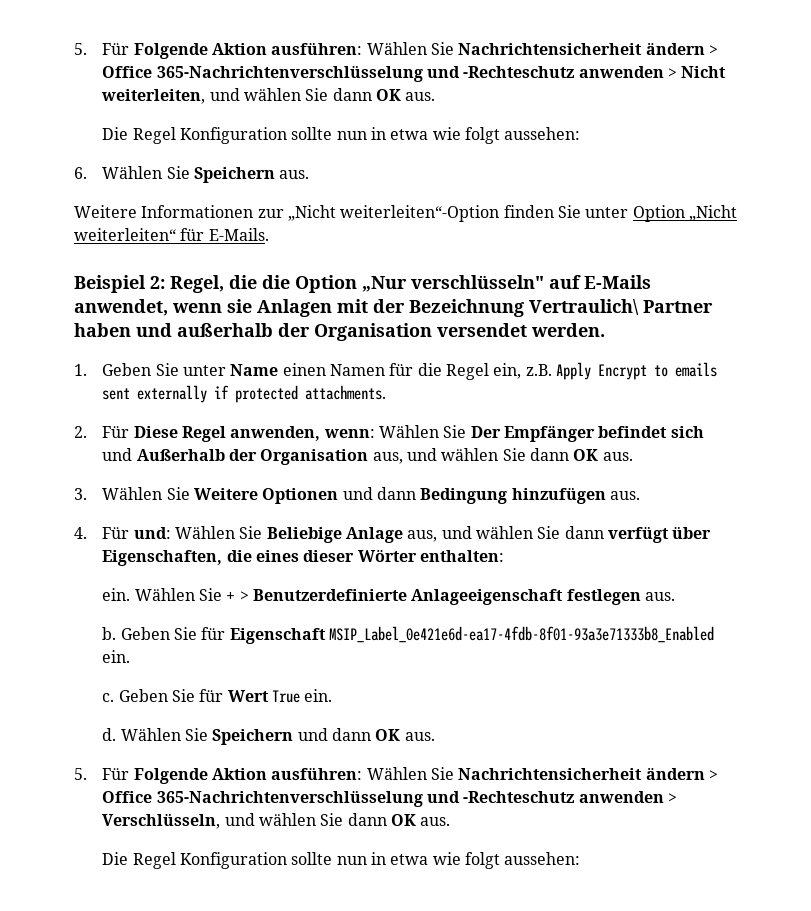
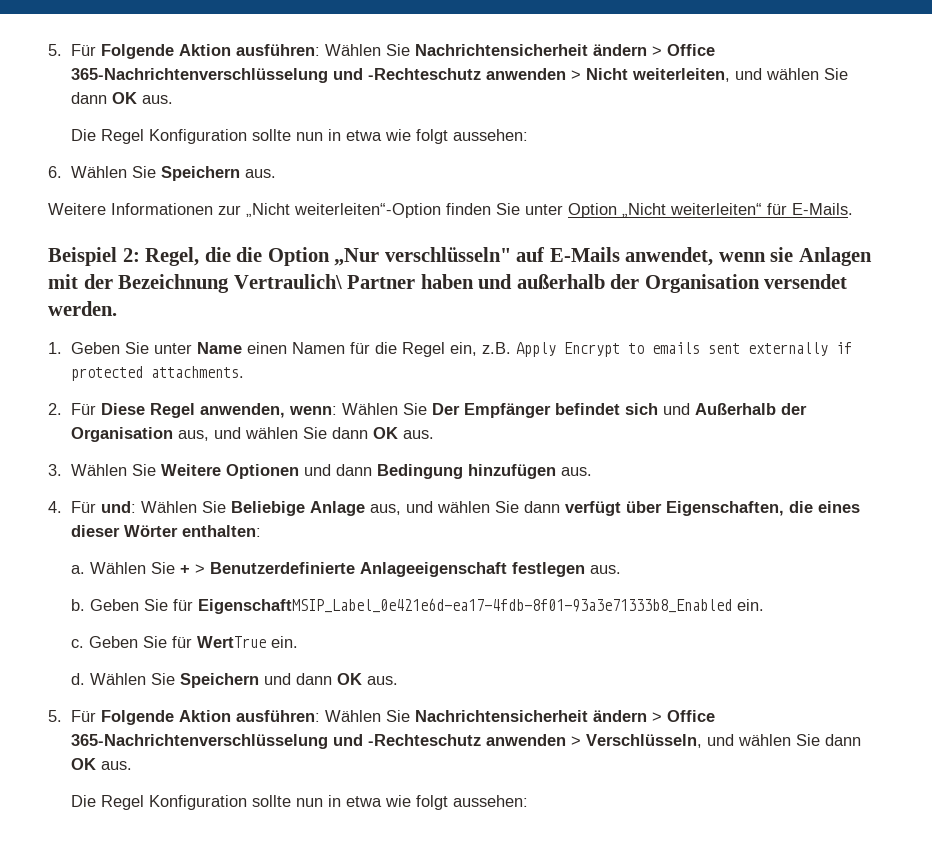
[102,588,131,601] ein. -> [71,565,86,574] a.
[229,626,714,644] Eigenschaft MSIP_Label_0e421e6d-ea17-4fdb-8f01-93a3e71333b8_Enabled -> [198,598,733,614] EigenschaftMSIP_Label_0e421e6d-ea17-4fdb-8f01-93a3e71333b8_Enabled
[227,690,300,703] Wert True -> [197,636,267,648] WertTrue

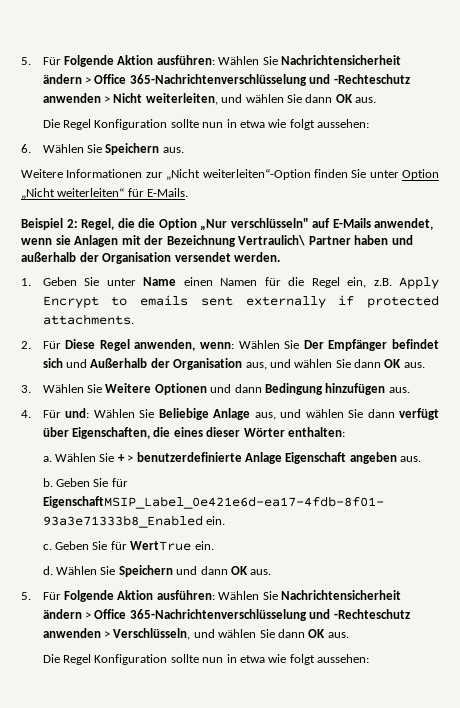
[210,562,586,577] Benutzerdefinierte Anlageeigenschaft festlegen -> [136,452,397,464] benutzerdefinierte Anlage Eigenschaft angeben

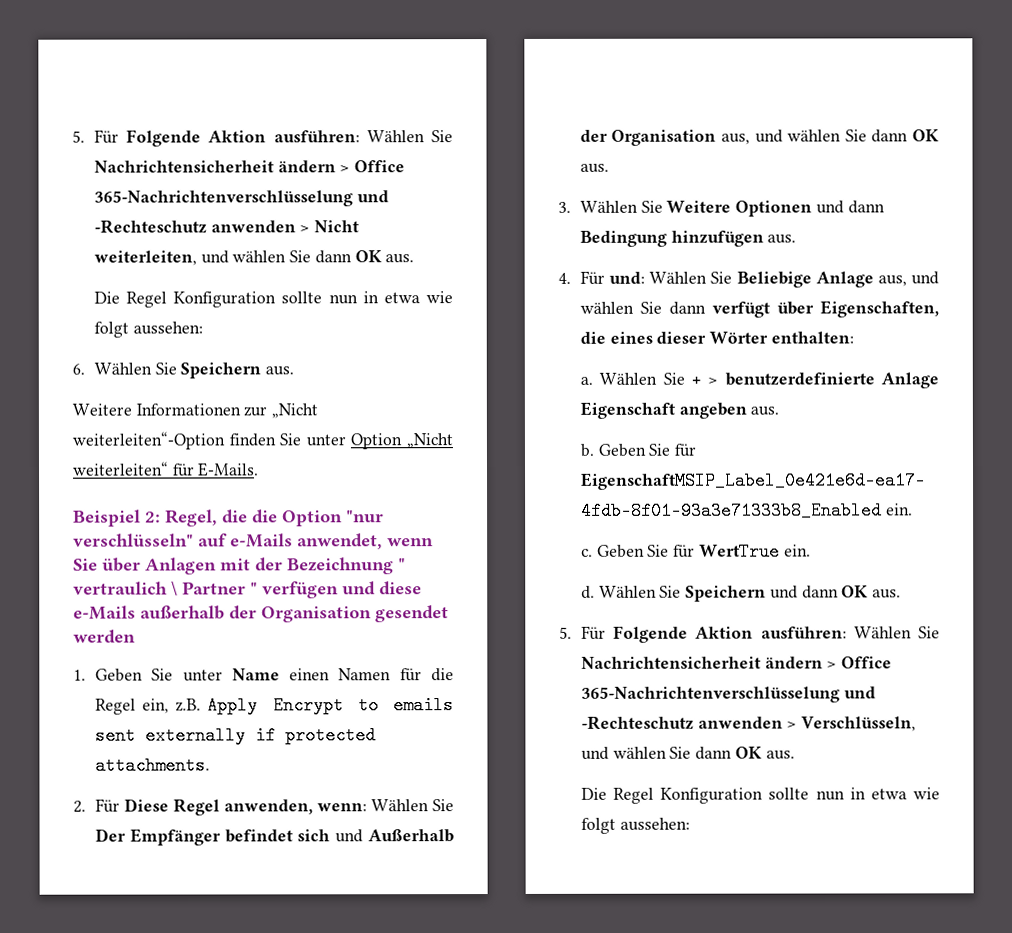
[200,219,228,231] „Nur -> [346,510,384,524] "nur
[332,218,371,228] E-Mails -> [230,533,293,548] e-Mails
[55,235,71,245] sie -> [73,557,141,572] Sie über
[238,235,413,246] Vertraulich\ Partner haben und -> [398,558,406,571] [73,581,422,599] [73,605,136,620] " vertraulich \ Partner " verfügen und diese e-Mails
[174,252,281,262] versendet werden. -> [375,605,449,623] [73,629,136,644] gesendet werden

